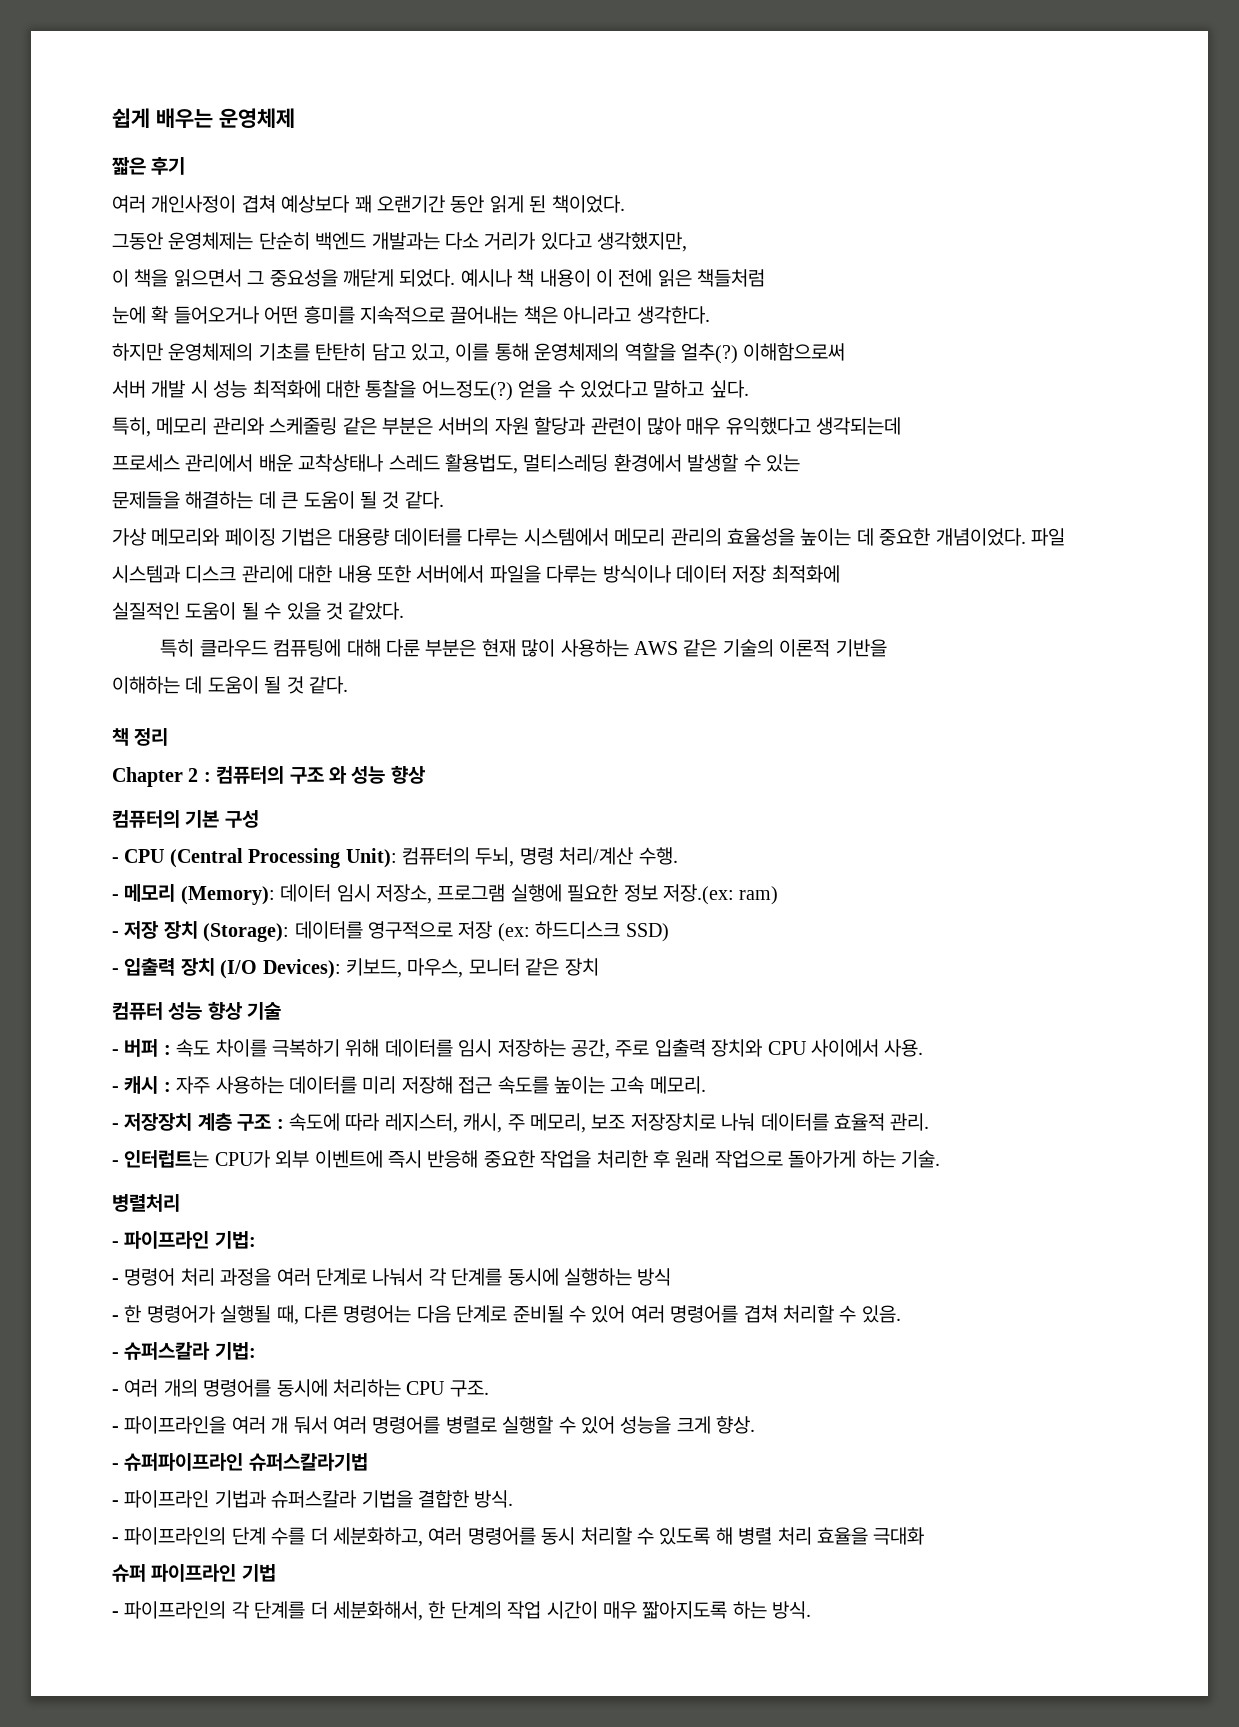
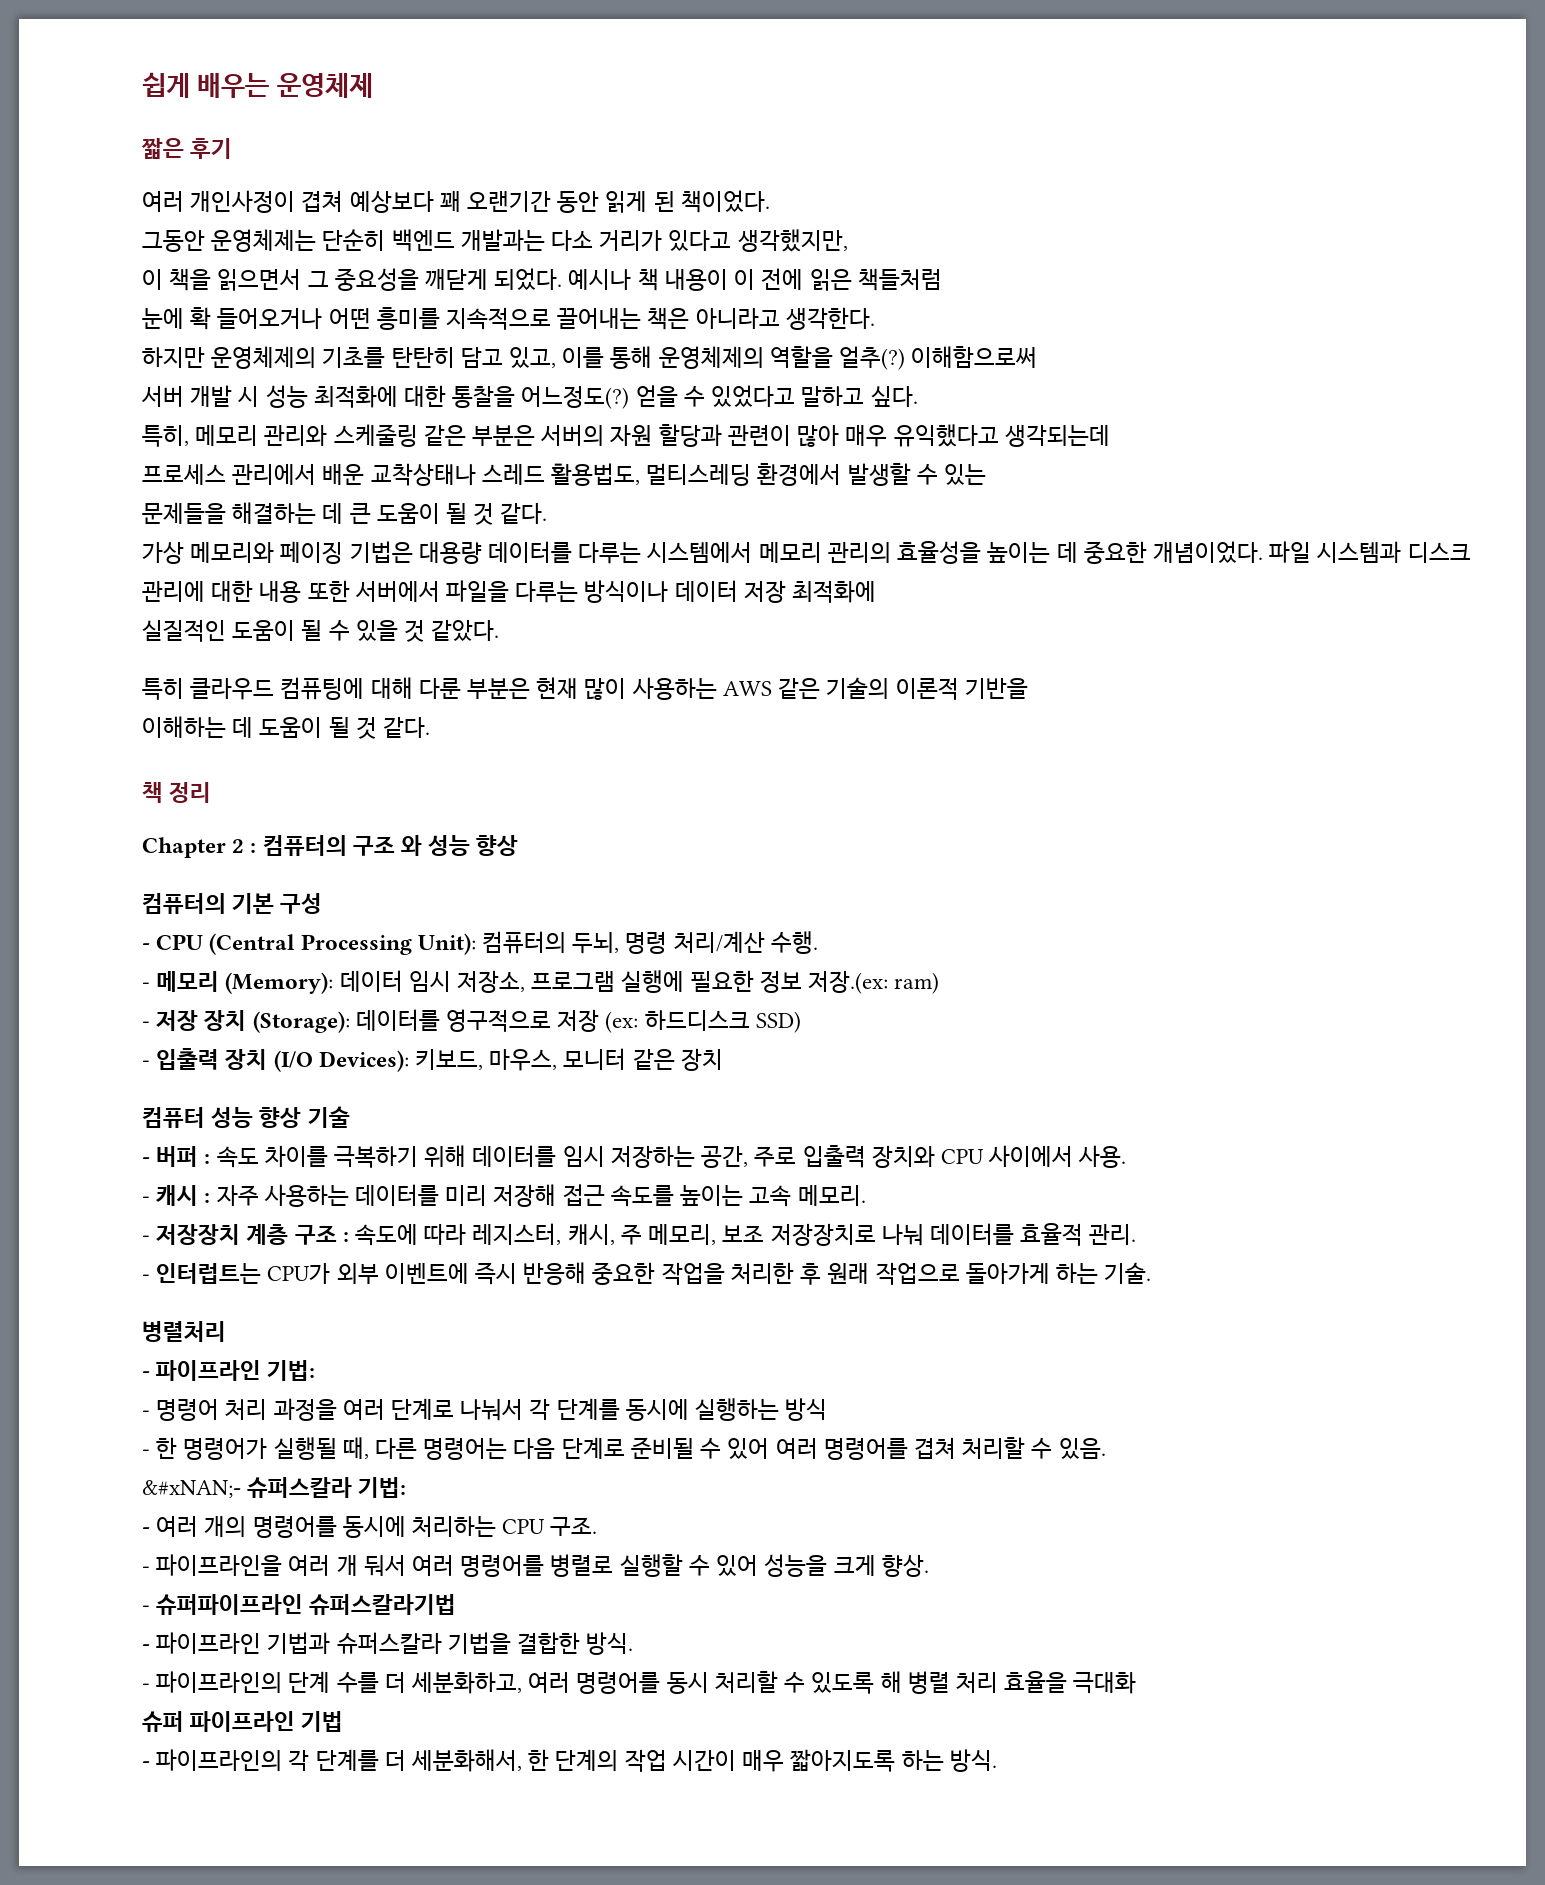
[112,1352,119,1358] - -> [142,1480,241,1498] &#xNAN;-

